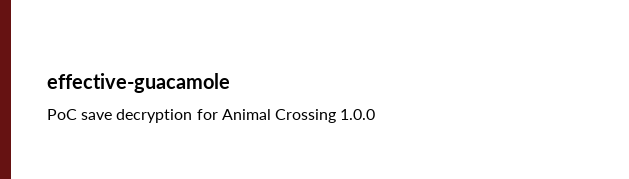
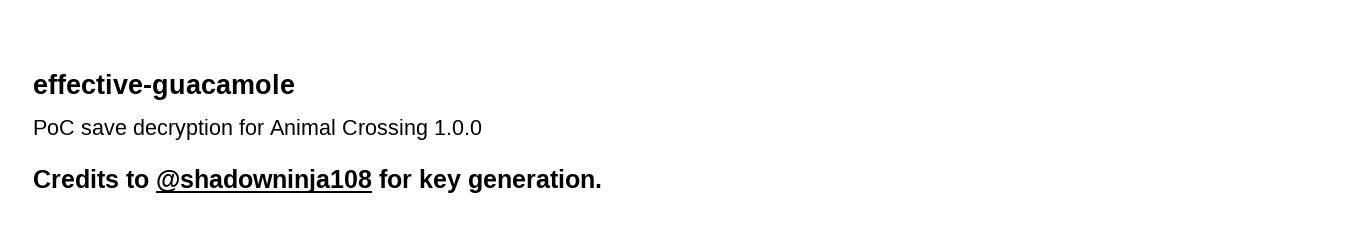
(376, 114) none -> [33,169,602,193] // Credits to @shadowninja108 for key generation.

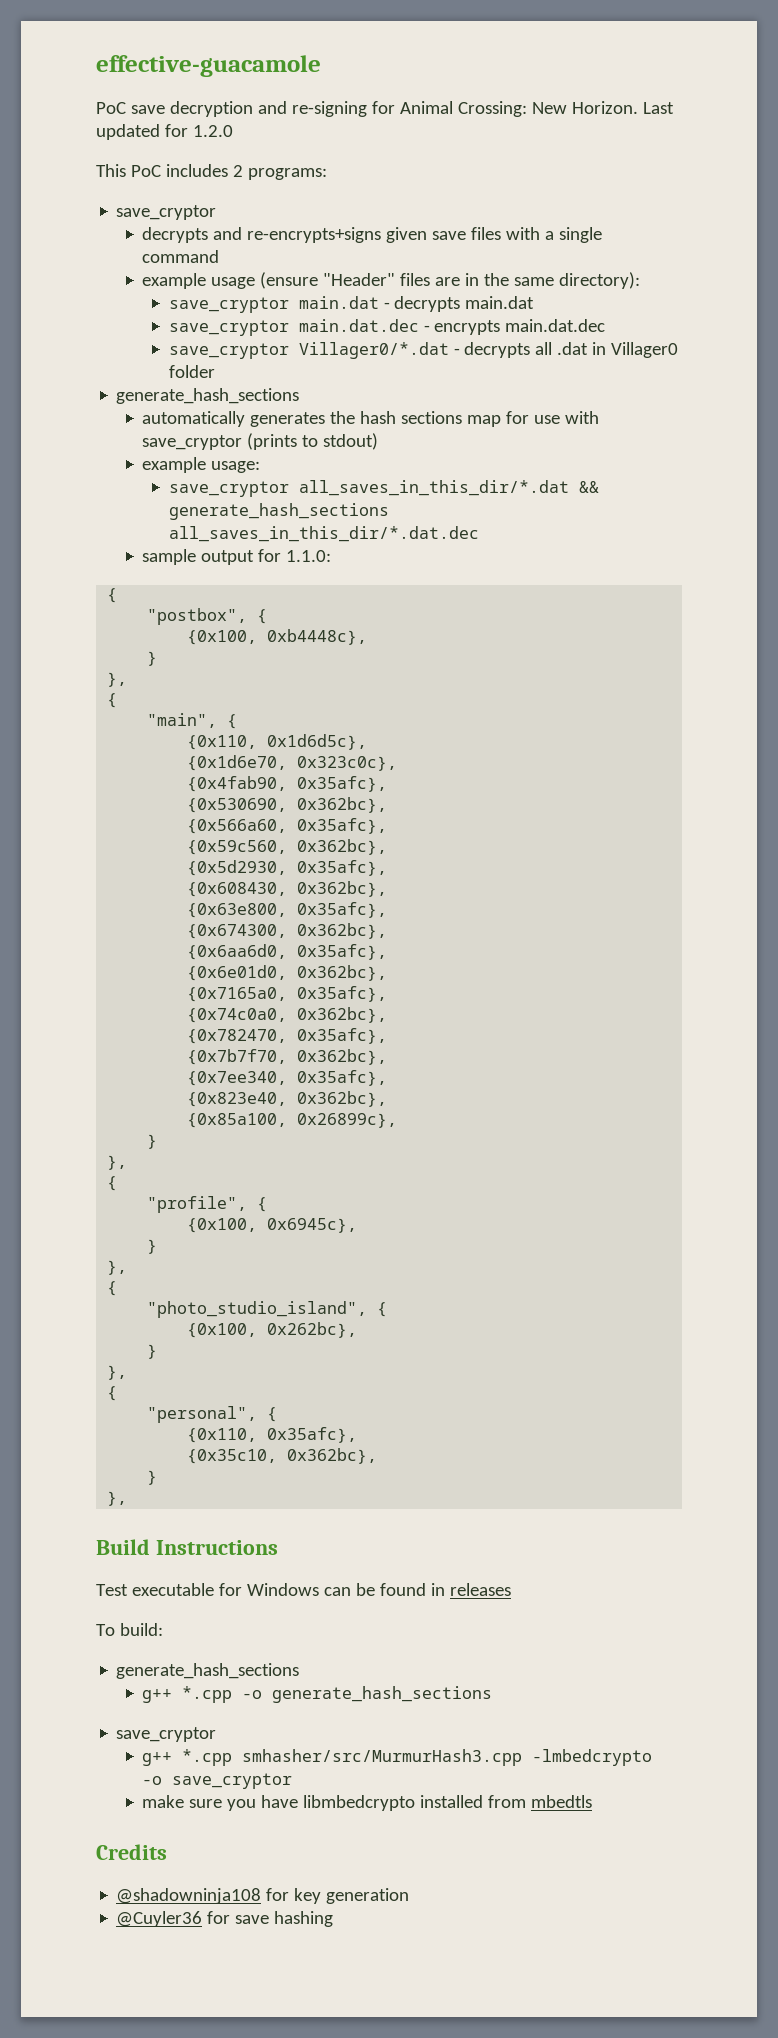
[239,119,482,140] for Animal Crossing 1.0.0 -> [257,101,674,117] [96,124,233,140] [96,164,327,180] [116,205,217,220] [142,227,603,243] [142,250,220,263] [142,272,641,289] [168,296,535,313] [168,319,606,336] [168,342,679,359] [168,365,215,378] [116,388,300,404] [142,411,600,427] [142,433,379,450] [142,457,261,473] [168,480,599,497] [168,503,389,520] [168,526,479,542] [142,549,332,565] [107,588,118,603] [147,608,268,625] [187,629,368,645] [147,651,158,666] [107,672,128,687] [107,693,118,708] [147,713,238,729] [187,734,368,750] [187,755,398,771] [187,776,388,792] [187,797,388,813] [187,818,388,834] [187,839,388,855] [187,860,388,876] [187,881,388,897] [187,902,388,918] [187,923,388,939] [187,944,388,960] [187,965,388,981] [187,986,388,1002] [187,1007,388,1023] [187,1028,388,1044] [187,1049,388,1065] [187,1070,388,1086] [187,1091,388,1107] [187,1113,398,1128] [147,1134,158,1149] [107,1155,128,1170] [107,1176,118,1191] [147,1196,268,1213] [187,1218,358,1233] [147,1239,158,1254] [107,1260,128,1275] [107,1281,118,1296] [147,1301,388,1318] [187,1322,358,1338] [147,1344,158,1359] [107,1365,128,1380] [107,1386,118,1401] [147,1406,278,1423] [187,1427,358,1443] [187,1448,378,1464] [147,1470,158,1485] [107,1491,128,1506] [96,1539,278,1555] [96,1583,511,1596] [96,1623,163,1636] [116,1663,300,1679] [142,1686,493,1703] [116,1727,217,1742] [142,1749,653,1766] [142,1773,293,1789] [142,1795,593,1811] and re-signing for Animal Crossing: New Horizon. Last updated for 1.2.0 // This PoC includes 2 programs: // save_cryptor // decrypts and re-encrypts+signs given save files with a single command // example usage (ensure "Header" files are in the same directory): // save_cryptor main.dat - decrypts main.dat // save_cryptor main.dat.dec - encrypts main.dat.dec // save_cryptor Villager0/*.dat - decrypts all .dat in Villager0 folder // generate_hash_sections // automatically generates the hash sections map for use with save_cryptor (prints to stdout) // example usage: // save_cryptor all_saves_in_this_dir/*.dat && generate_hash_sections all_saves_in_this_dir/*.dat.dec // sample output for 1.1.0: // { // "postbox", { // {0x100, 0xb4448c}, // } // }, // { // "main", { // {0x110, 0x1d6d5c}, // {0x1d6e70, 0x323c0c}, // {0x4fab90, 0x35afc}, // {0x530690, 0x362bc}, // {0x566a60, 0x35afc}, // {0x59c560, 0x362bc}, // {0x5d2930, 0x35afc}, // {0x608430, 0x362bc}, // {0x63e800, 0x35afc}, // {0x674300, 0x362bc}, // {0x6aa6d0, 0x35afc}, // {0x6e01d0, 0x362bc}, // {0x7165a0, 0x35afc}, // {0x74c0a0, 0x362bc}, // {0x782470, 0x35afc}, // {0x7b7f70, 0x362bc}, // {0x7ee340, 0x35afc}, // {0x823e40, 0x362bc}, // {0x85a100, 0x26899c}, // } // }, // { // "profile", { // {0x100, 0x6945c}, // } // }, // { // "photo_studio_island", { // {0x100, 0x262bc}, // } // }, // { // "personal", { // {0x110, 0x35afc}, // {0x35c10, 0x362bc}, // } // }, // Build Instructions // Test executable for Windows can be found in releases // To build: // generate_hash_sections // g++ *.cpp -o generate_hash_sections // save_cryptor // g++ *.cpp smhasher/src/MurmurHash3.cpp -lmbedcrypto -o save_cryptor // make sure you have libmbedcrypto installed from mbedtls
[126,171,149,188] to -> (167, 1852) //
[468,169,602,193] generation. -> [326,1888,410,1904] [116,1911,334,1927] generation // @Cuyler36 for save hashing

